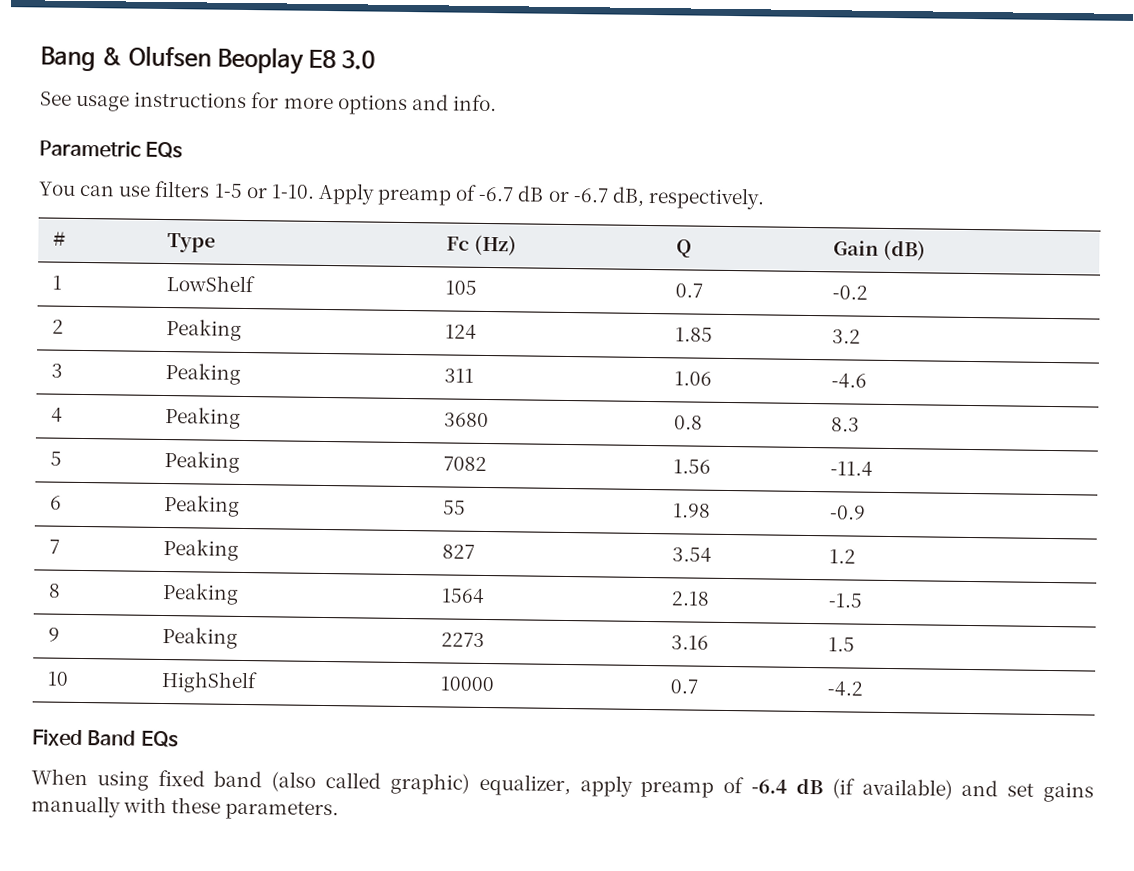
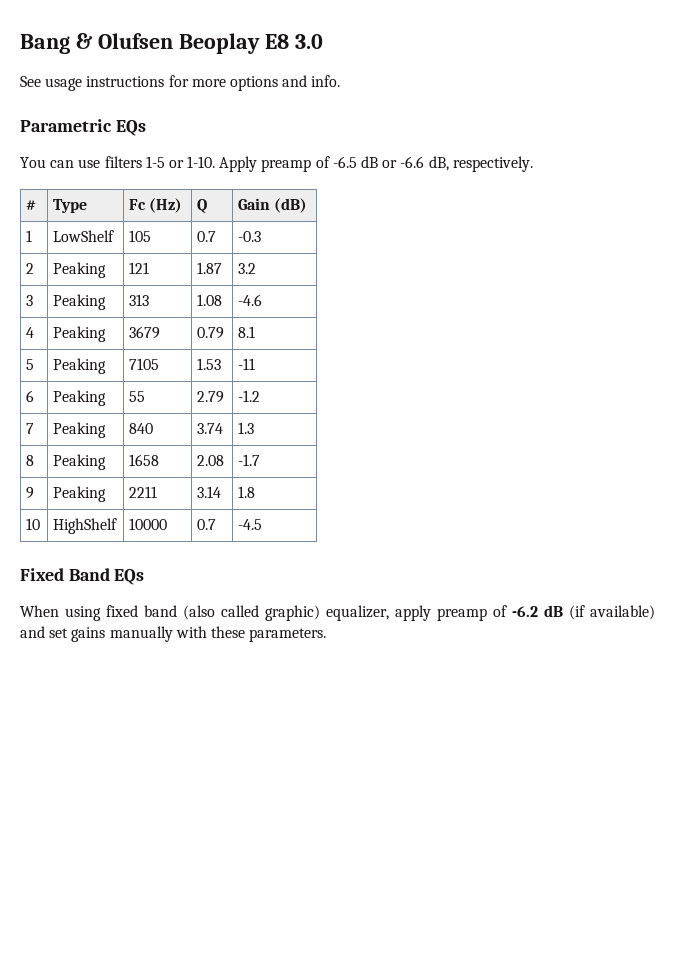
[478,186,515,202] -6.7 -> [332,156,357,168] -6.5
[572,188,609,203] -6.7 -> [400,156,425,168] -6.6
[831,285,868,300] -0.2 -> [238,231,262,242] -0.3
[444,324,477,340] [674,327,713,342] 124 | 1.85 -> [129,262,150,274] [197,262,223,274] 121 | 1.87
[443,368,474,383] [673,371,712,386] 311 | 1.06 -> [129,294,150,306] [197,294,223,306] 313 | 1.08
[443,412,489,428] [673,415,703,430] [830,417,860,432] 3680 | 0.8 | 8.3 -> [129,326,161,339] [197,327,225,339] [238,326,256,338] 3679 | 0.79 | 8.1
[442,456,487,472] [672,459,711,474] [829,461,873,477] 7082 | 1.56 | -11.4 -> [129,358,160,370] [197,358,222,370] [238,358,256,370] 7105 | 1.53 | -11
[671,503,711,518] [828,505,866,520] 1.98 | -0.9 -> [197,391,225,403] [238,390,261,402] 2.79 | -1.2
[441,544,475,559] [671,547,712,563] [828,549,856,564] 827 | 3.54 | 1.2 -> [129,423,154,434] [197,423,224,434] [238,422,255,434] 840 | 3.74 | 1.3
[440,588,485,604] [670,591,710,606] [827,593,863,608] 1564 | 2.18 | -1.5 -> [129,454,160,466] [197,455,225,466] [238,454,261,466] 1658 | 2.08 | -1.7
[440,632,485,647] [670,635,709,650] [827,637,855,652] 2273 | 3.16 | 1.5 -> [129,486,158,498] [197,486,222,498] [238,486,256,498] 2211 | 3.14 | 1.8
[826,681,863,697] -4.2 -> [238,519,263,530] -4.5
[751,779,788,794] -6.4 -> [512,606,538,617] -6.2

